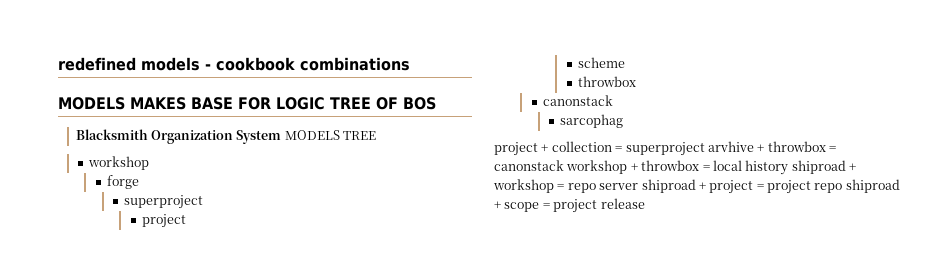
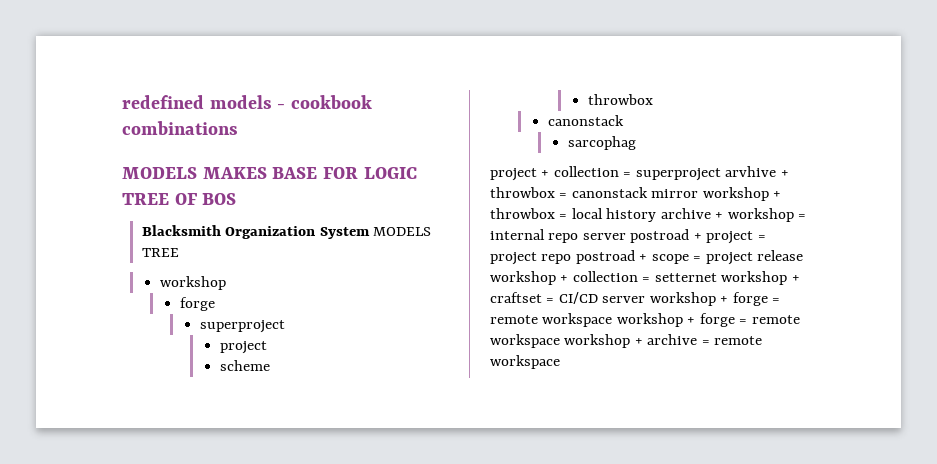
(564, 165) none -> [651,189,699,198] mirror
[791,160,846,174] shiproad -> [660,208,711,219] archive
(565, 187) none -> [490,229,545,240] internal
[641,179,696,193] shiproad -> [630,229,690,243] postroad
[845,179,900,193] shiproad -> [575,250,635,264] postroad
(645, 203) none -> [490,271,800,285] [490,292,781,306] [490,313,800,327] [490,334,763,348] [490,355,560,369] workshop + collection = setternet workshop + craftset = CI/CD server workshop + forge = remote workspace workshop + forge = remote workspace workshop + archive = remote workspace

